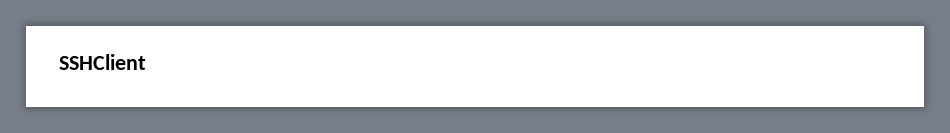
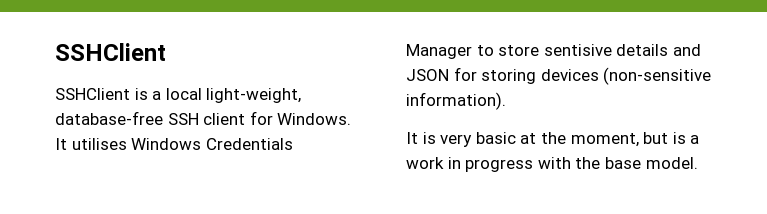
[59,54,146,70] SSHClient -> [55,43,166,61] [55,88,302,103] [55,111,352,125] [55,138,293,150] [406,44,701,59] [406,67,712,85] [406,92,506,110] [406,132,700,147] [406,157,698,172] SSHClient // SSHClient is a local light-weight, database-free SSH client for Windows. It utilises Windows Credentials Manager to store sentisive details and JSON for storing devices (non-sensitive information). // It is very basic at the moment, but is a work in progress with the base model.

